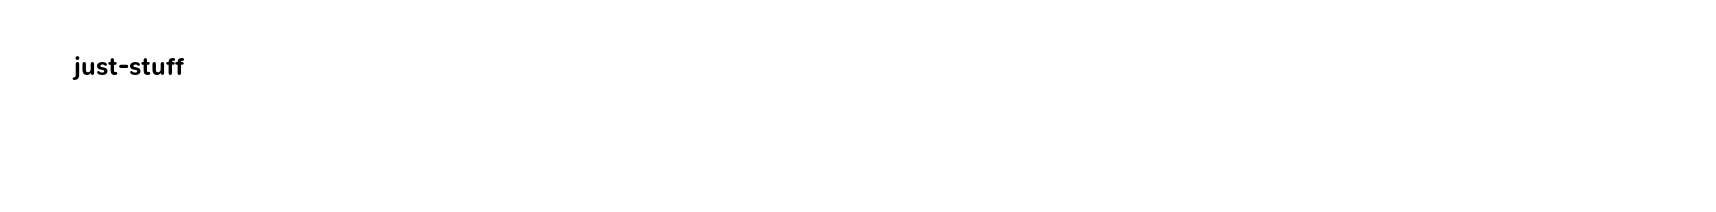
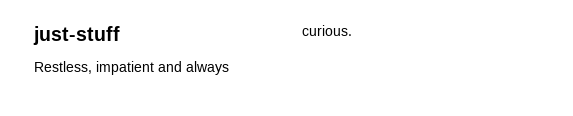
(185, 68) none -> [34,61,229,75] [302,25,352,36] // Restless, impatient and always curious.

